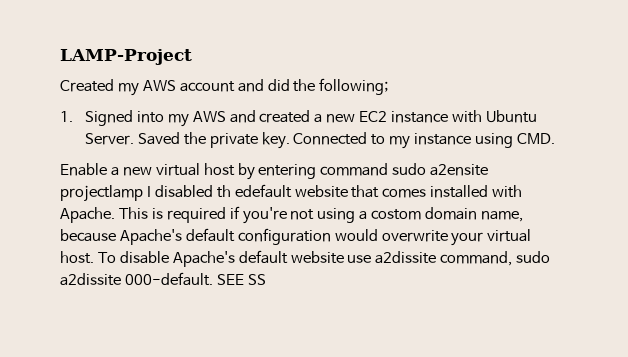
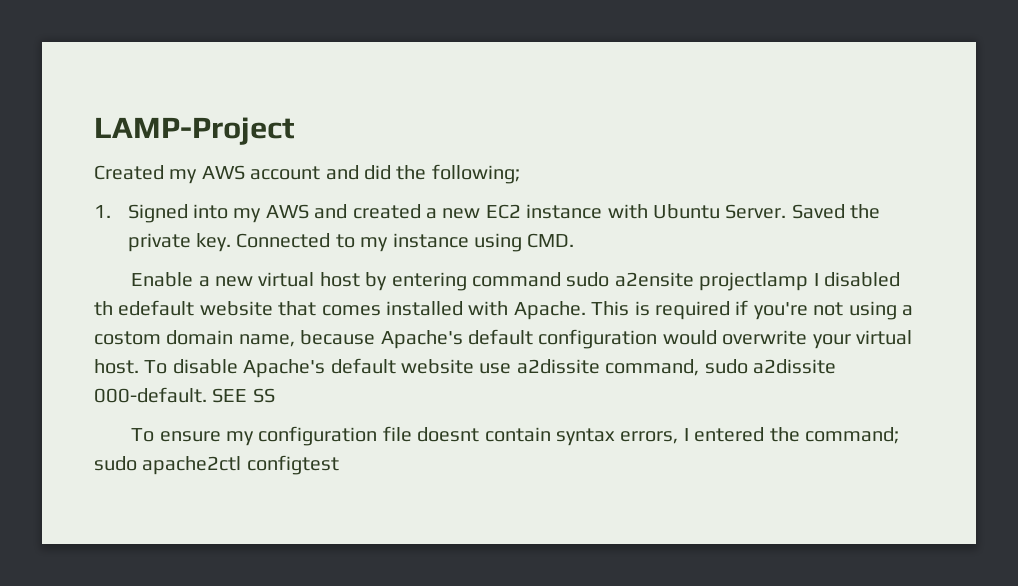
(266, 279) none -> [131,426,899,446] [94,455,339,475] // To ensure my configuration file doesnt contain syntax errors, I entered the command; sudo apache2ctl configtest

